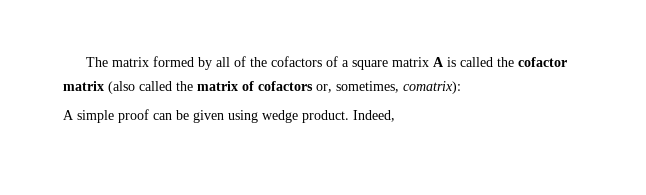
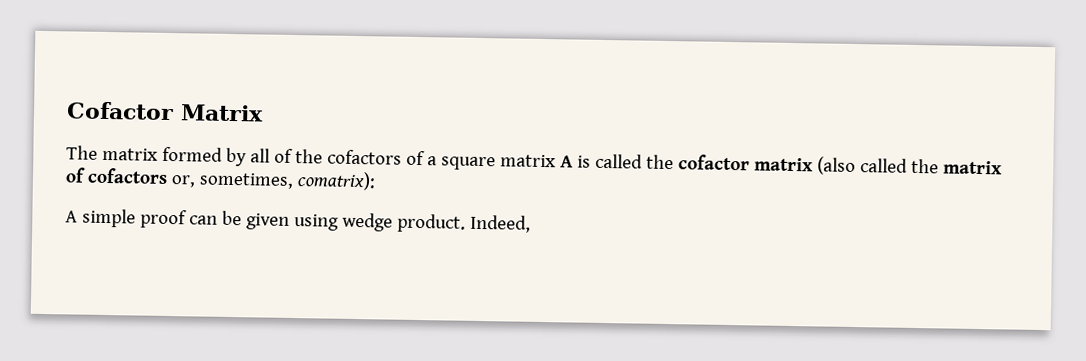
(86, 62) none -> [66,101,264,122] Cofactor Matrix //

